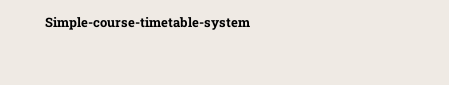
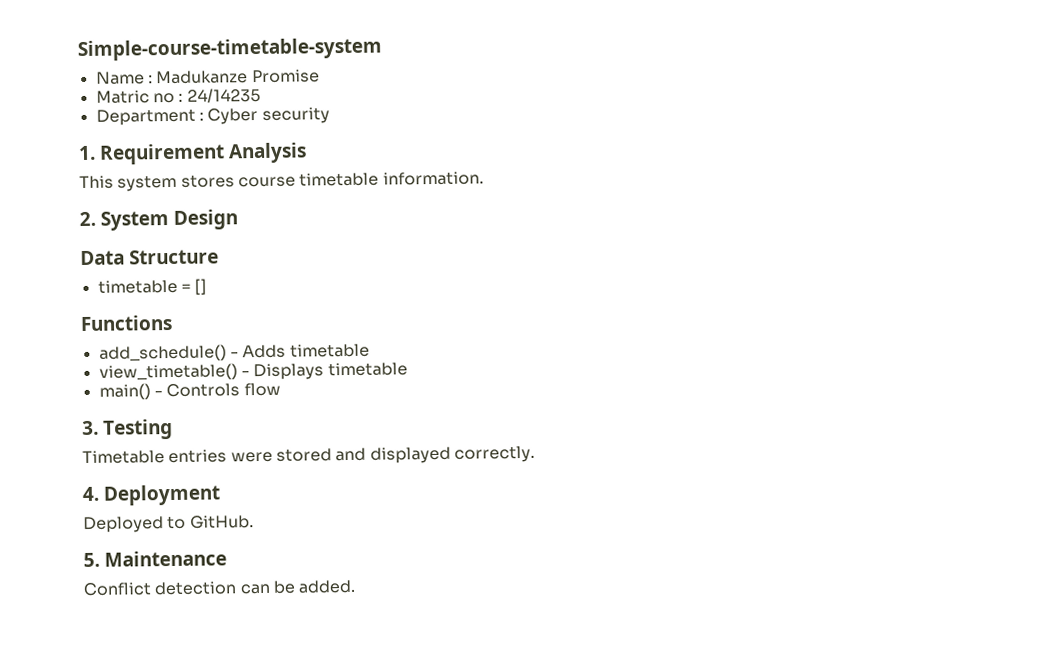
(250, 23) none -> [95,69,320,85] [95,87,261,104] [95,107,330,126] [78,142,308,165] [79,171,484,192] [79,209,239,231] [80,249,220,266] [97,278,208,295] [80,314,173,332] [98,343,370,362] [98,362,408,381] [98,382,281,400] [82,418,174,440] [82,445,535,465] [82,484,221,506] [83,515,254,534] [83,550,228,567] [83,579,357,596] // Name : Madukanze Promise // Matric no : 24/14235 // Department : Cyber security // 1. Requirement Analysis // This system stores course timetable information. // 2. System Design // Data Structure // timetable = [] // Functions // add_schedule() - Adds timetable // view_timetable() - Displays timetable // main() - Controls flow // 3. Testing // Timetable entries were stored and displayed correctly. // 4. Deployment // Deployed to GitHub. // 5. Maintenance // Conflict detection can be added.

